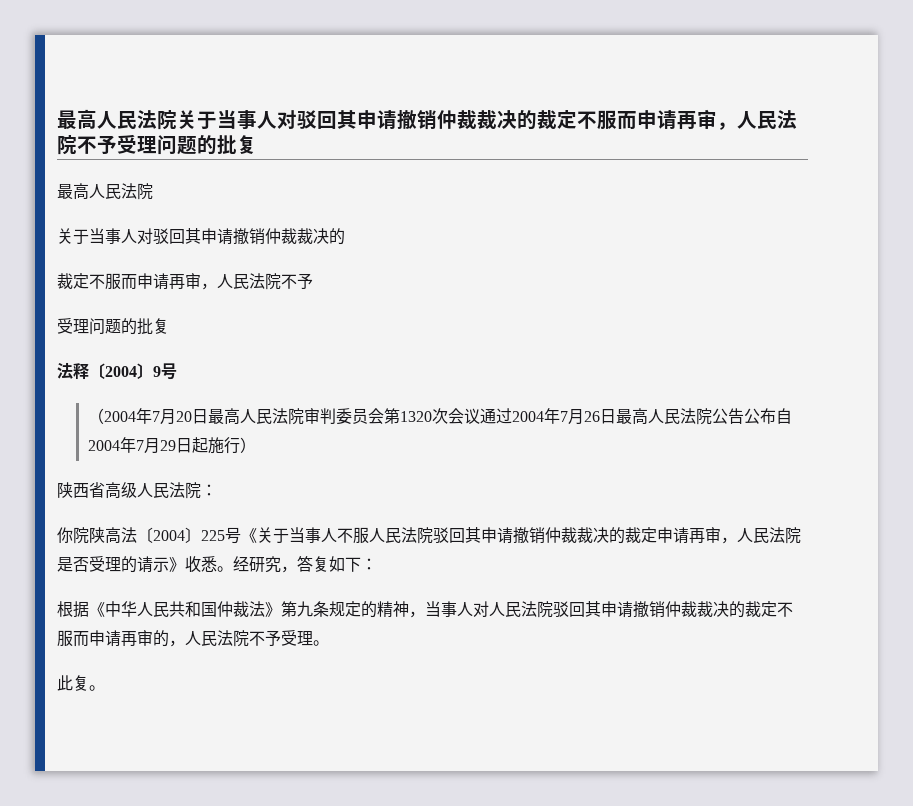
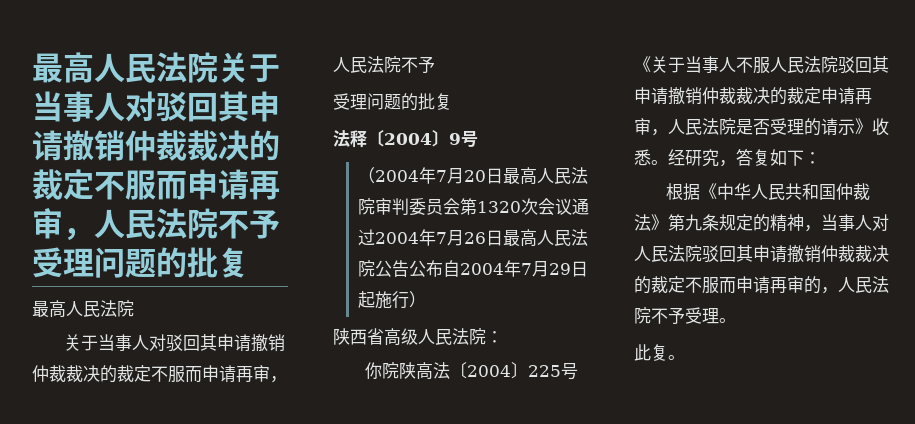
(345, 236) // -> (117, 374) none

